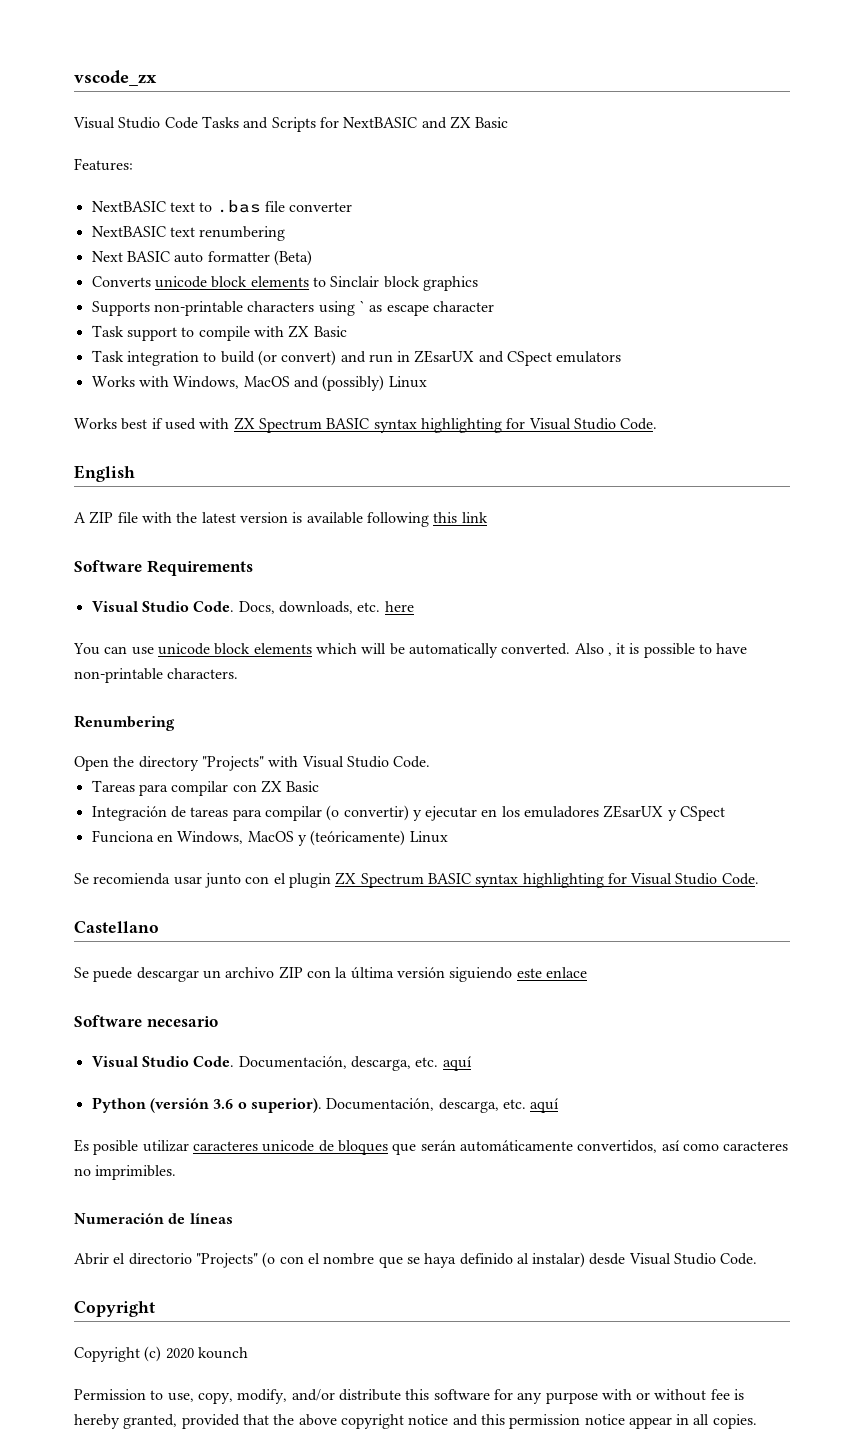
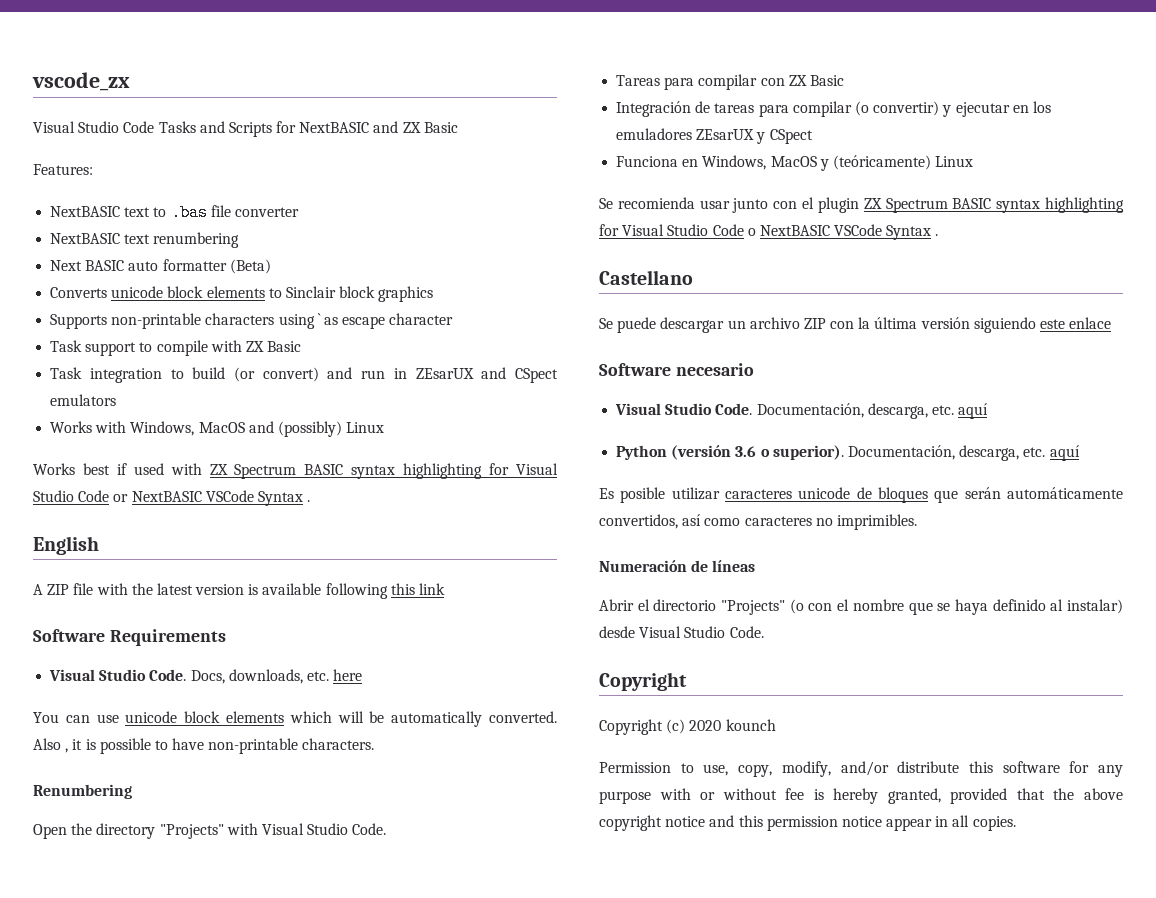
[620,418,658,430] Code. -> [78,490,311,506] Code or NextBASIC VSCode Syntax .
[721,873,759,885] Code. -> [712,224,939,240] Code o NextBASIC VSCode Syntax .

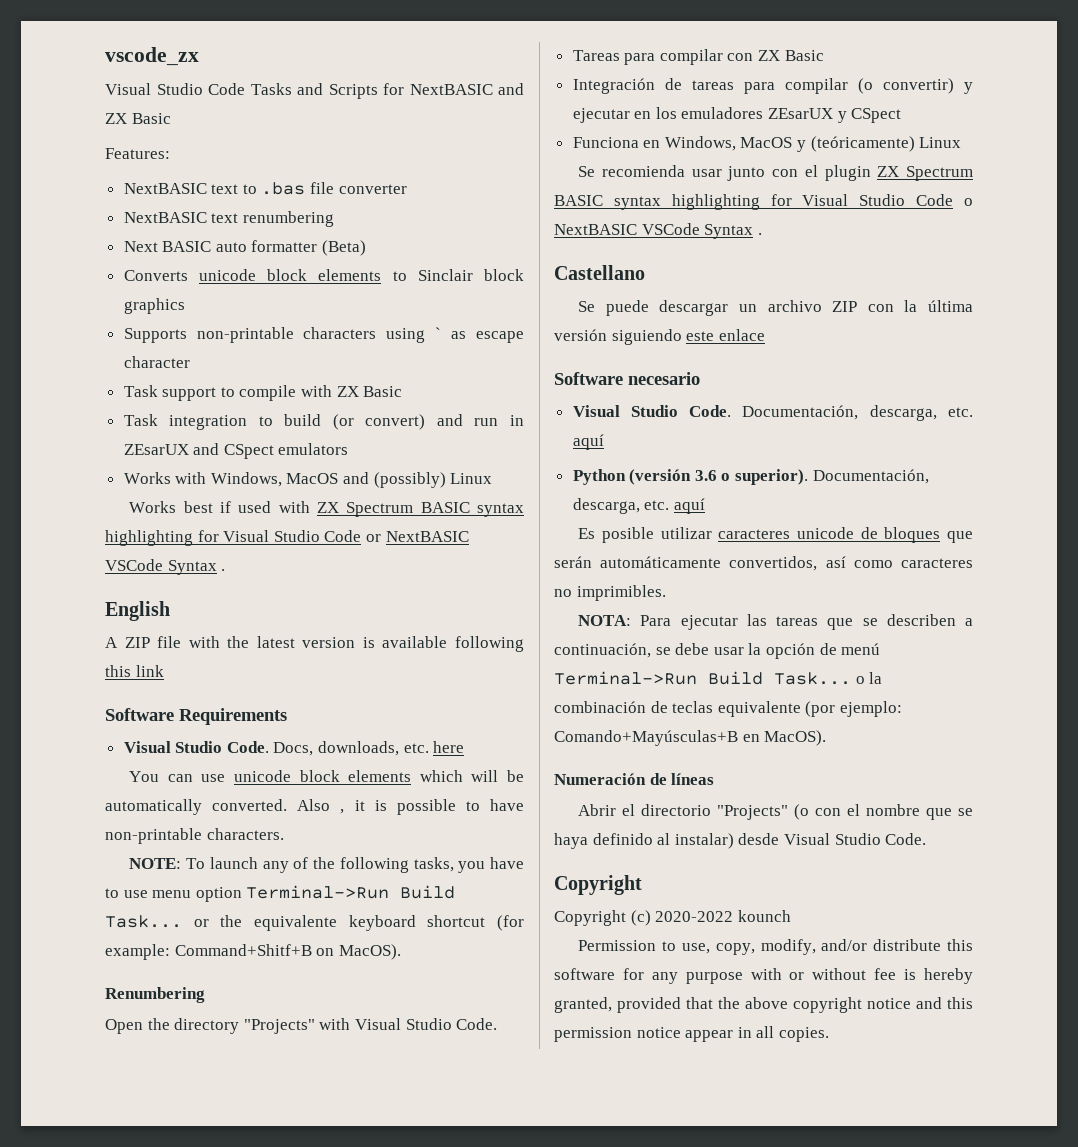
(375, 744) none -> [129,857,524,873] [105,885,456,902] [105,915,524,931] [105,944,401,960] // NOTE: To launch any of the following tasks, you have to use menu option Terminal->Run Build Task... or the equivalente keyboard shortcut (for example: Command+Shitf+B on MacOS).
(917, 522) none -> [578,614,973,630] [554,643,881,659] [554,671,883,685] [554,701,902,717] [554,730,827,746] // NOTA: Para ejecutar las tareas que se describen a continuación, se debe usar la opción de menú Terminal->Run Build Task... o la combinación de teclas equivalente (por ejemplo: Comando+Mayúsculas+B en MacOS).
[689,720,722,731] 2020 -> [655,911,734,922] 2020-2022

